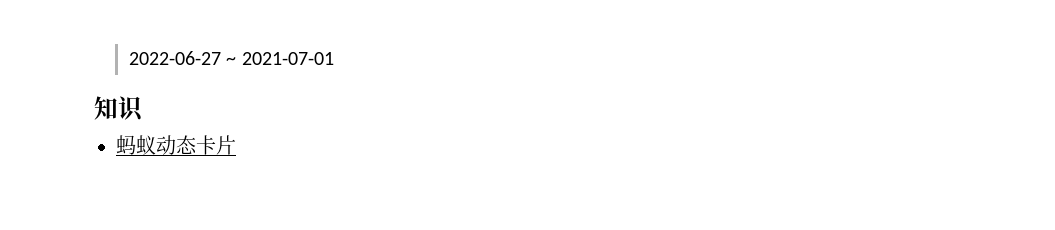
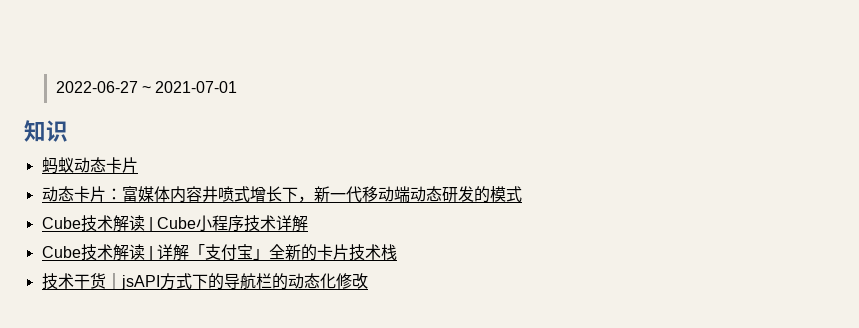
(236, 145) none -> [41,186,522,203] [41,215,309,232] [41,244,398,261] [41,273,368,290] // 动态卡片：富媒体内容井喷式增长下，新一代移动端动态研发的模式 // Cube技术解读 | Cube小程序技术详解 // Cube技术解读 | 详解「支付宝」全新的卡片技术栈 // 技术干货｜jsAPI方式下的导航栏的动态化修改

